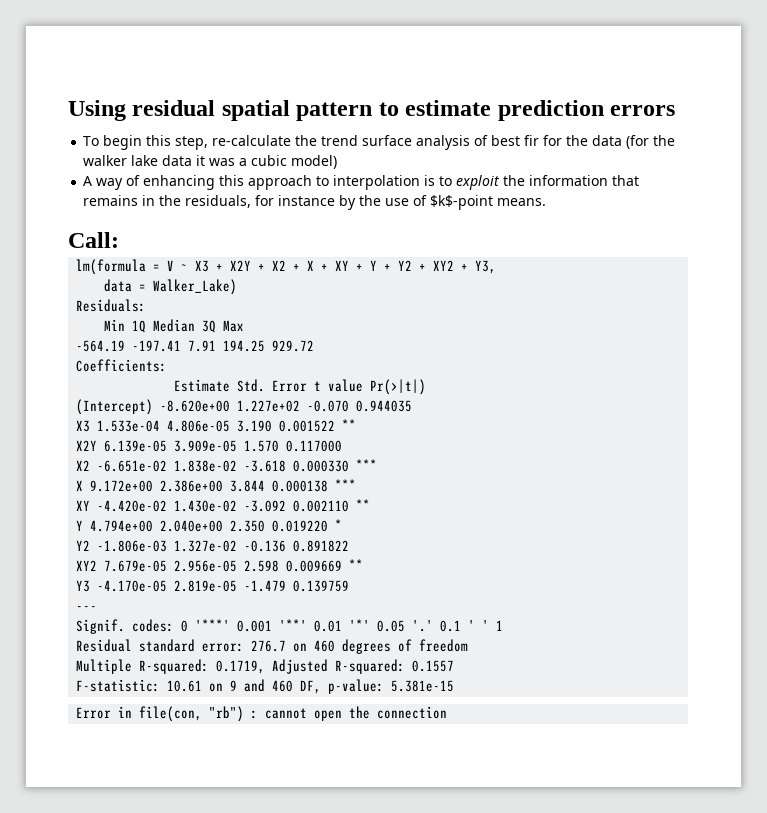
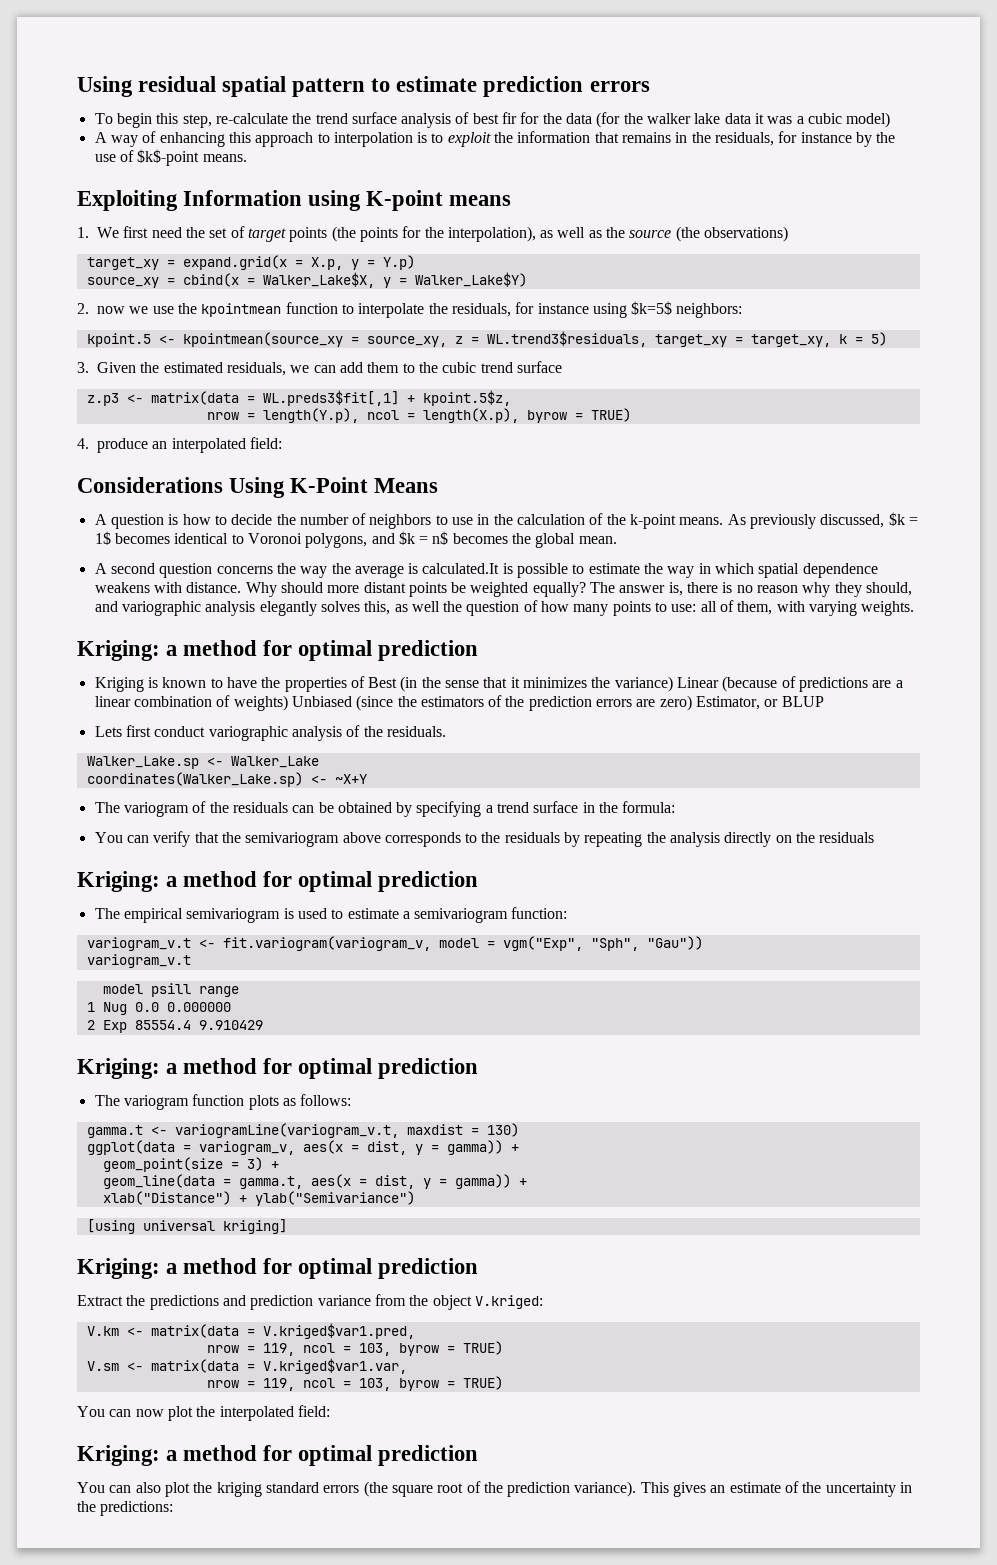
[68,232,119,248] [76,259,497,275] [104,279,238,295] [76,299,147,312] [104,319,245,333] [76,340,315,352] [76,359,168,372] [174,379,427,395] [76,399,413,415] [76,419,357,432] [76,440,343,452] [76,459,378,472] [76,479,357,492] [76,499,371,512] [76,519,343,532] [76,540,350,552] [76,559,364,572] [76,580,350,592] [76,606,98,611] [76,619,504,634] [76,639,469,654] [76,659,455,674] [76,679,455,694] [76,706,448,722] Call: // lm(formula = V ~ X3 + X2Y + X2 + X + XY + Y + Y2 + XY2 + Y3, // data = Walker_Lake) // Residuals: // Min 1Q Median 3Q Max // -564.19 -197.41 7.91 194.25 929.72 // Coefficients: // Estimate Std. Error t value Pr(>|t|) // (Intercept) -8.620e+00 1.227e+02 -0.070 0.944035 // X3 1.533e-04 4.806e-05 3.190 0.001522 ** // X2Y 6.139e-05 3.909e-05 1.570 0.117000 // X2 -6.651e-02 1.838e-02 -3.618 0.000330 *** // X 9.172e+00 2.386e+00 3.844 0.000138 *** // XY -4.420e-02 1.430e-02 -3.092 0.002110 ** // Y 4.794e+00 2.040e+00 2.350 0.019220 * // Y2 -1.806e-03 1.327e-02 -0.136 0.891822 // XY2 7.679e-05 2.956e-05 2.598 0.009669 ** // Y3 -4.170e-05 2.819e-05 -1.479 0.139759 // --- // Signif. codes: 0 '***' 0.001 '**' 0.01 '*' 0.05 '.' 0.1 ' ' 1 // Residual standard error: 276.7 on 460 degrees of freedom // Multiple R-squared: 0.1719, Adjusted R-squared: 0.1557 // F-statistic: 10.61 on 9 and 460 DF, p-value: 5.381e-15 // Error in file(con, "rb") : cannot open the connection -> [77,190,512,211] [77,226,789,242] [86,255,415,270] [86,272,527,288] [77,301,743,318] [86,331,887,347] [77,361,562,376] [86,390,511,406] [206,408,631,423] [77,437,282,453] [77,477,439,498] [94,512,918,529] [94,531,617,548] [94,563,878,578] [94,582,913,597] [94,600,915,616] [77,640,479,661] [94,676,903,692] [94,695,824,711] [94,725,446,741] [86,756,319,769] [86,772,367,787] [94,801,676,817] [94,831,875,847] [77,871,479,892] [94,907,568,923] [86,936,703,951] [86,954,191,968] [102,983,239,997] [86,1002,231,1015] [86,1020,263,1033] [77,1058,479,1079] [94,1094,352,1110] [86,1123,519,1138] [86,1140,519,1155] [102,1157,279,1172] [102,1174,527,1189] [102,1191,415,1206] [86,1219,287,1234] [77,1258,479,1279] [77,1294,543,1310] [86,1323,415,1339] [206,1341,503,1356] [86,1358,407,1374] [206,1376,503,1391] [77,1405,330,1421] [77,1445,479,1466] [77,1481,913,1497] [77,1501,174,1516] Exploiting Information using K-point means // 1. We first need the set of target points (the points for the interpolation), as well as the source (the observations) // target_xy = expand.grid(x = X.p, y = Y.p) // source_xy = cbind(x = Walker_Lake$X, y = Walker_Lake$Y) // 2. now we use the kpointmean function to interpolate the residuals, for instance using $k=5$ neighbors: // kpoint.5 <- kpointmean(source_xy = source_xy, z = WL.trend3$residuals, target_xy = target_xy, k = 5) // 3. Given the estimated residuals, we can add them to the cubic trend surface // z.p3 <- matrix(data = WL.preds3$fit[,1] + kpoint.5$z, // nrow = length(Y.p), ncol = length(X.p), byrow = TRUE) // 4. produce an interpolated field: // Considerations Using K-Point Means // A question is how to decide the number of neighbors to use in the calculation of the k-point means. As previously discussed, $k = 1$ becomes identical to Voronoi polygons, and $k = n$ becomes the global mean. // A second question concerns the way the average is calculated.It is possible to estimate the way in which spatial dependence weakens with distance. Why should more distant points be weighted equally? The answer is, there is no reason why they should, and variographic analysis elegantly solves this, as well the question of how many points to use: all of them, with varying weights. // Kriging: a method for optimal prediction // Kriging is known to have the properties of Best (in the sense that it minimizes the variance) Linear (because of predictions are a linear combination of weights) Unbiased (since the estimators of the prediction errors are zero) Estimator, or BLUP // Lets first conduct variographic analysis of the residuals. // Walker_Lake.sp <- Walker_Lake // coordinates(Walker_Lake.sp) <- ~X+Y // The variogram of the residuals can be obtained by specifying a trend surface in the formula: // You can verify that the semivariogram above corresponds to the residuals by repeating the analysis directly on the residuals // Kriging: a method for optimal prediction // The empirical semivariogram is used to estimate a semivariogram function: // variogram_v.t <- fit.variogram(variogram_v, model = vgm("Exp", "Sph", "Gau")) // variogram_v.t // model psill range // 1 Nug 0.0 0.000000 // 2 Exp 85554.4 9.910429 // Kriging: a method for optimal prediction // The variogram function plots as follows: // gamma.t <- variogramLine(variogram_v.t, maxdist = 130) // ggplot(data = variogram_v, aes(x = dist, y = gamma)) + // geom_point(size = 3) + // geom_line(data = gamma.t, aes(x = dist, y = gamma)) + // xlab("Distance") + ylab("Semivariance") // [using universal kriging] // Kriging: a method for optimal prediction // Extract the predictions and prediction variance from the object V.kriged: // V.km <- matrix(data = V.kriged$var1.pred, // nrow = 119, ncol = 103, byrow = TRUE) // V.sm <- matrix(data = V.kriged$var1.var, // nrow = 119, ncol = 103, byrow = TRUE) // You can now plot the interpolated field: // Kriging: a method for optimal prediction // You can also plot the kriging standard errors (the square root of the prediction variance). This gives an estimate of the uncertainty in the predictions:

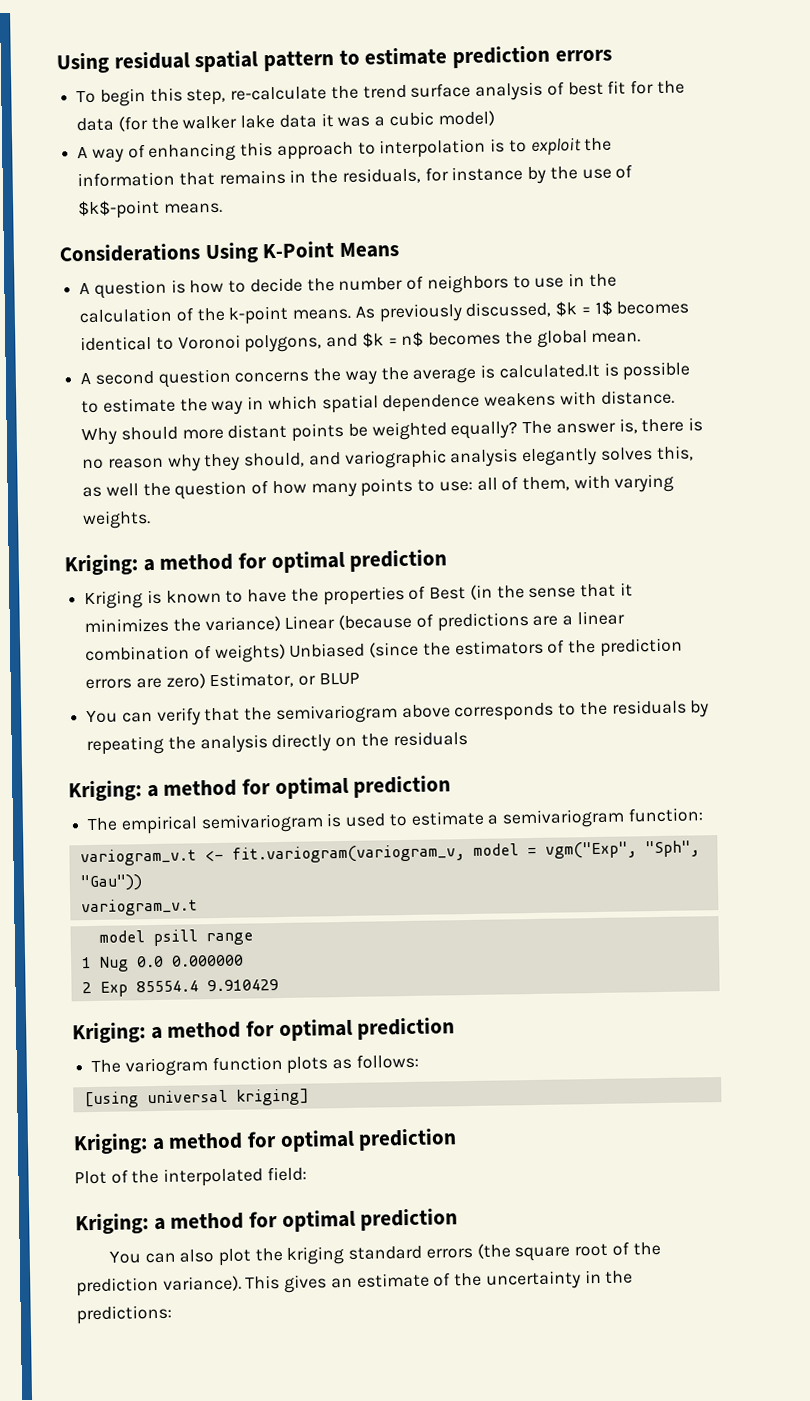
[502,112,518,124] fir -> [607,80,627,95] fit
[77,190,512,211] [77,226,789,242] [86,255,415,270] [86,272,527,288] [77,301,743,318] [86,331,887,347] [77,361,562,376] [86,390,511,406] [206,408,631,423] [77,437,282,453] // Exploiting Information using K-point means // 1. We first need the set of target points (the points for the interpolation), as well as the source (the observations) // target_xy = expand.grid(x = X.p, y = Y.p) // source_xy = cbind(x = Walker_Lake$X, y = Walker_Lake$Y) // 2. now we use the kpointmean function to interpolate the residuals, for instance using $k=5$ neighbors: // kpoint.5 <- kpointmean(source_xy = source_xy, z = WL.trend3$residuals, target_xy = target_xy, k = 5) // 3. Given the estimated residuals, we can add them to the cubic trend surface // z.p3 <- matrix(data = WL.preds3$fit[,1] + kpoint.5$z, // nrow = length(Y.p), ncol = length(X.p), byrow = TRUE) // 4. produce an interpolated field: -> (223, 208) none
[94,725,446,741] [86,756,319,769] [86,772,367,787] [94,801,676,817] // Lets first conduct variographic analysis of the residuals. // Walker_Lake.sp <- Walker_Lake // coordinates(Walker_Lake.sp) <- ~X+Y // The variogram of the residuals can be obtained by specifying a trend surface in the formula: -> (360, 679) none
[86,1123,519,1138] [86,1140,519,1155] [102,1157,279,1172] [102,1174,527,1189] [102,1191,415,1206] // gamma.t <- variogramLine(variogram_v.t, maxdist = 130) // ggplot(data = variogram_v, aes(x = dist, y = gamma)) + // geom_point(size = 3) + // geom_line(data = gamma.t, aes(x = dist, y = gamma)) + // xlab("Distance") + ylab("Semivariance") -> (419, 1061) none
[77,1294,543,1310] [86,1323,415,1339] [206,1341,503,1356] [86,1358,407,1374] [206,1376,503,1391] [77,1406,193,1421] Extract the predictions and prediction variance from the object V.kriged: // V.km <- matrix(data = V.kriged$var1.pred, // nrow = 119, ncol = 103, byrow = TRUE) // V.sm <- matrix(data = V.kriged$var1.var, // nrow = 119, ncol = 103, byrow = TRUE) // You can now plot -> [74,1169,129,1185] Plot of

